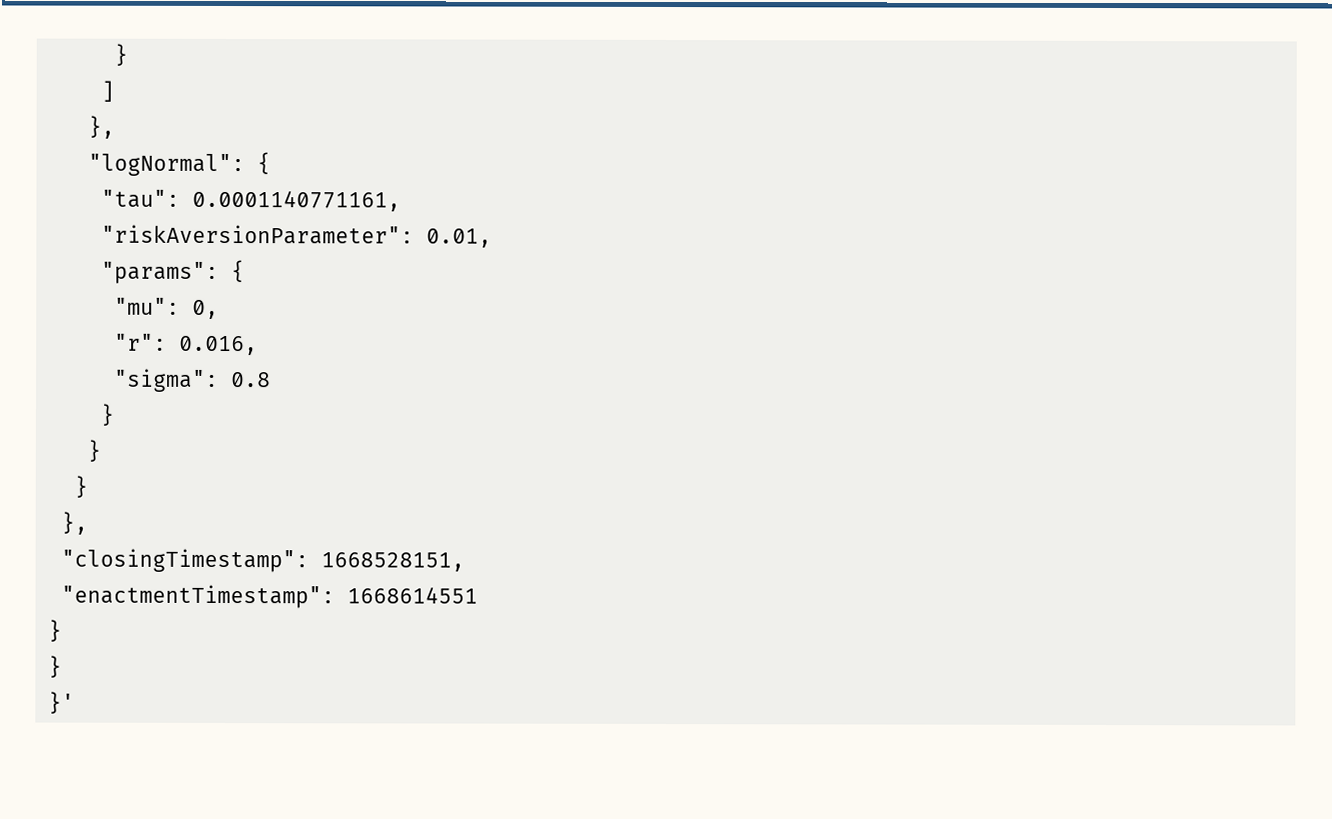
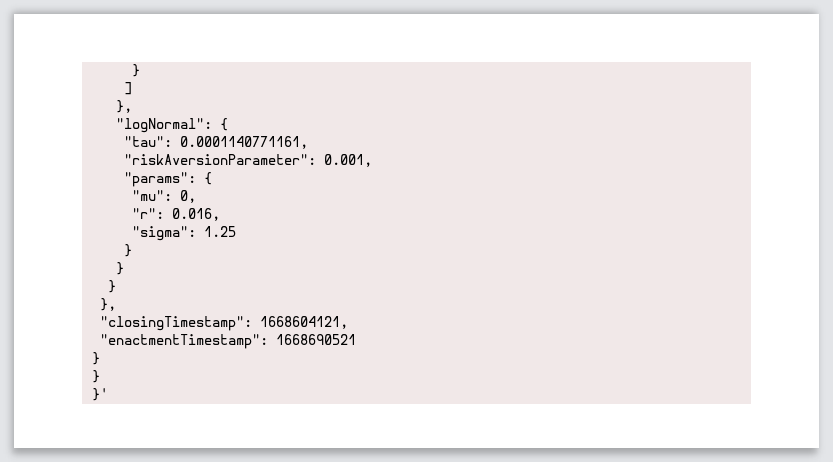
[425,228,492,248] 0.01, -> [323,154,372,167] 0.001,
[230,372,271,388] 0.8 -> [203,226,236,237] 1.25
[320,552,465,572] 1668528151, -> [259,316,348,329] 1668604121,
[346,586,478,604] 1668614551 -> [275,334,356,345] 1668690521

